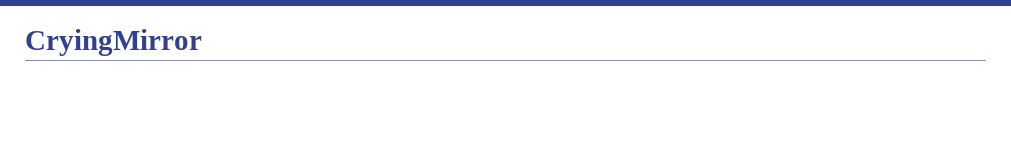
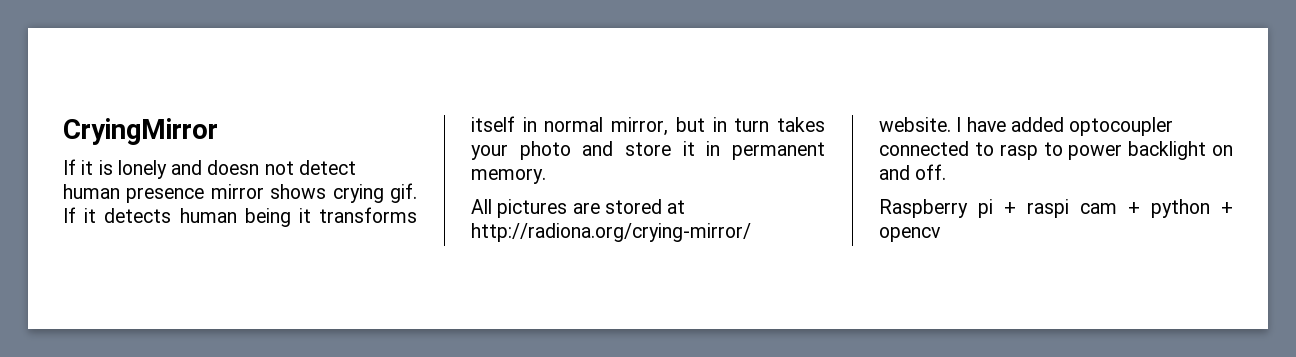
(202, 42) none -> [63,159,356,179] [63,183,417,203] [63,207,417,227] [471,116,825,136] [471,141,825,160] [471,168,546,184] [471,199,686,218] [471,223,751,242] [879,117,1174,136] [879,141,1233,160] [879,164,947,180] [879,199,1233,218] [879,227,941,242] // If it is lonely and doesn not detect human presence mirror shows crying gif. If it detects human being it transforms itself in normal mirror, but in turn takes your photo and store it in permanent memory. // All pictures are stored at http://radiona.org/crying-mirror/ website. I have added optocoupler connected to rasp to power backlight on and off. // Raspberry pi + raspi cam + python + opencv

